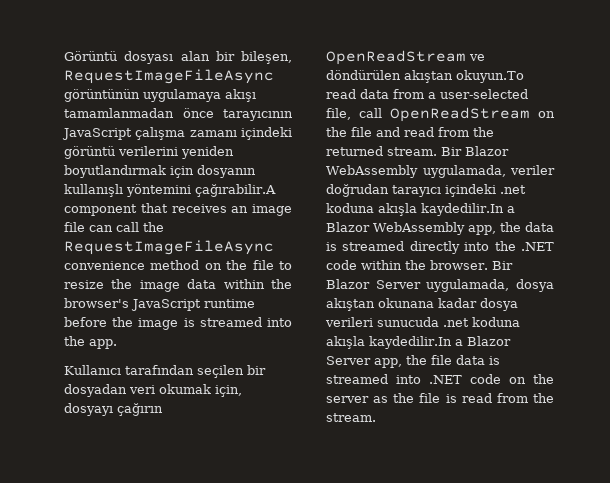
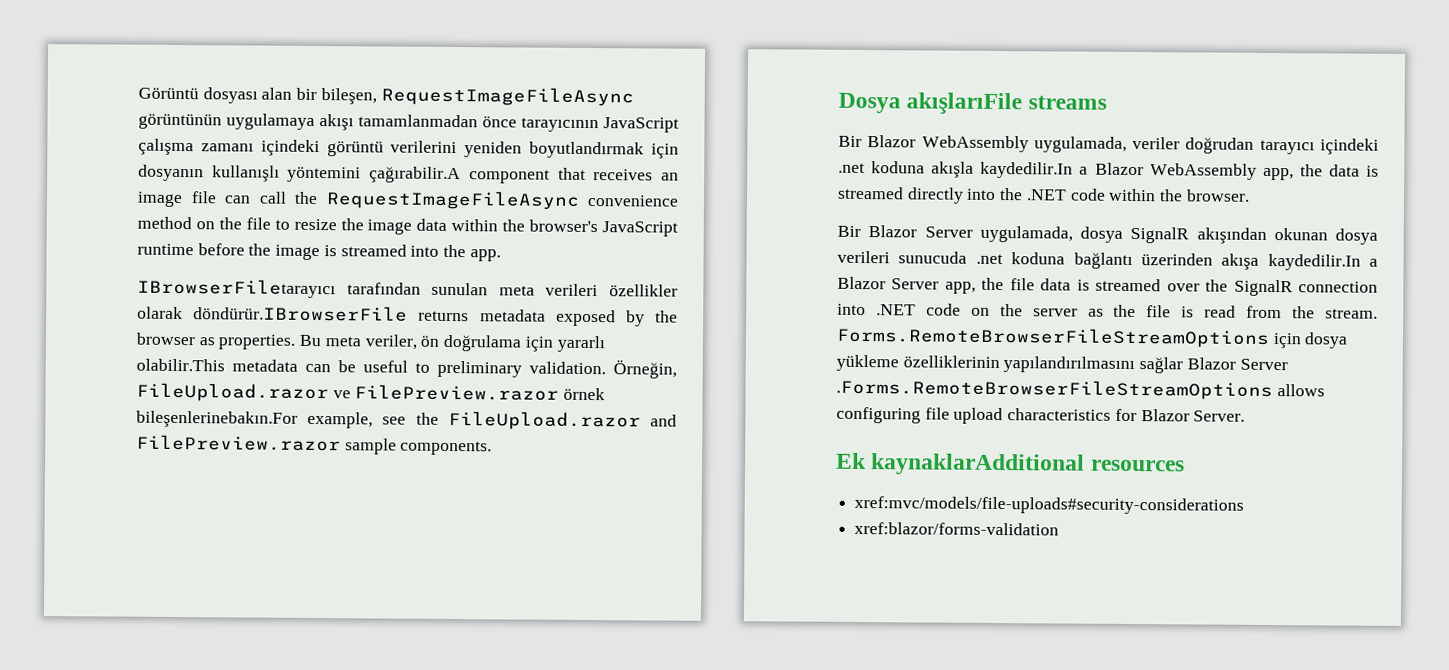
[64,365,266,378] [64,384,242,397] [64,403,163,416] [326,50,485,65] [326,70,524,83] [326,89,528,99] [326,107,555,122] [326,127,494,137] [326,146,437,156] Kullanıcı tarafından seçilen bir dosyadan veri okumak için, dosyayı çağırın OpenReadStream ve döndürülen akıştan okuyun.To read data from a user-selected file, call OpenReadStream on the file and read from the returned stream. -> [137,278,679,299] [137,305,678,327] [136,332,605,353] [136,358,677,379] [136,382,606,403] [136,410,677,431] [136,434,493,456] [838,92,1107,116] IBrowserFiletarayıcı tarafından sunulan meta verileri özellikler olarak döndürür.IBrowserFile returns metadata exposed by the browser as properties. Bu meta veriler, ön doğrulama için yararlı olabilir.This metadata can be useful to preliminary validation. Örneğin, FileUpload.razor ve FilePreview.razor örnek bileşenlerinebakın.For example, see the FileUpload.razor and FilePreview.razor sample components. // Dosya akışlarıFile streams //
(488, 265) none -> (1250, 195) //
[326,298,477,311] akıştan okunana kadar -> [1130,226,1328,244] SignalR akışından okunan
[326,336,365,349] akışla -> [1073,252,1260,270] bağlantı üzerinden akışa
(388, 379) none -> [1166,279,1378,297] over the SignalR connection
(376, 417) none -> [836,326,1349,349] [836,354,1288,374] [836,378,1325,401] [836,406,1246,425] [836,452,1185,476] [854,495,1245,515] [854,521,1060,536] Forms.RemoteBrowserFileStreamOptions için dosya yükleme özelliklerinin yapılandırılmasını sağlar Blazor Server .Forms.RemoteBrowserFileStreamOptions allows configuring file upload characteristics for Blazor Server. // Ek kaynaklarAdditional resources // xref:mvc/models/file-uploads#security-considerations // xref:blazor/forms-validation

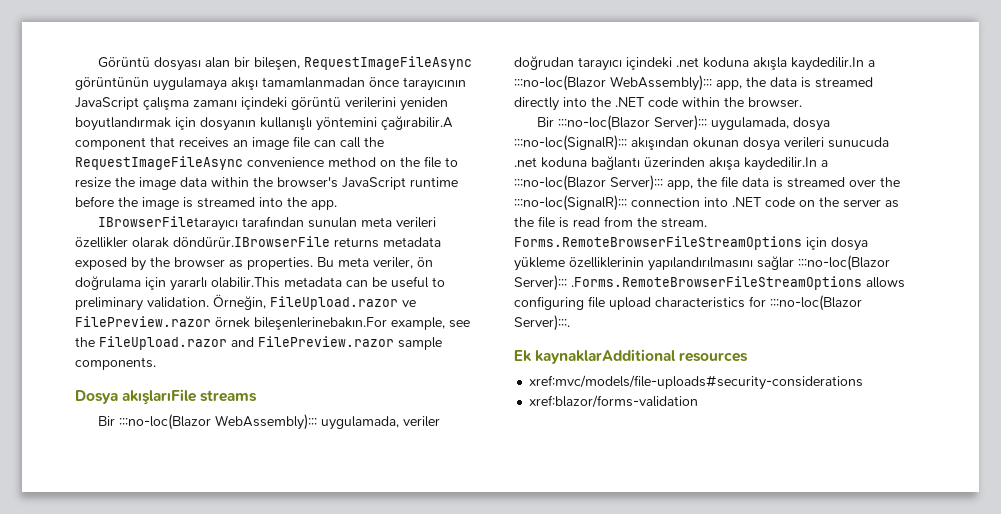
[867,135,1029,153] Blazor WebAssembly -> [119,414,318,430] :::no-loc(Blazor WebAssembly):::
[1094,162,1257,180] Blazor WebAssembly -> [514,75,712,91] :::no-loc(Blazor WebAssembly):::
[868,225,973,238] Blazor Server -> [558,115,708,131] :::no-loc(Blazor Server):::
[1130,226,1190,244] SignalR -> [514,135,627,151] :::no-loc(SignalR):::
[837,276,940,290] Blazor Server -> [514,175,663,191] :::no-loc(Blazor Server):::
[1233,279,1293,297] SignalR -> [514,195,627,211] :::no-loc(SignalR):::
[1186,357,1288,371] Blazor Server -> [798,255,890,271] [514,275,567,291] :::no-loc(Blazor Server):::
[1140,409,1246,422] Blazor Server. -> [770,295,862,311] [514,315,570,331] :::no-loc(Blazor Server):::.

